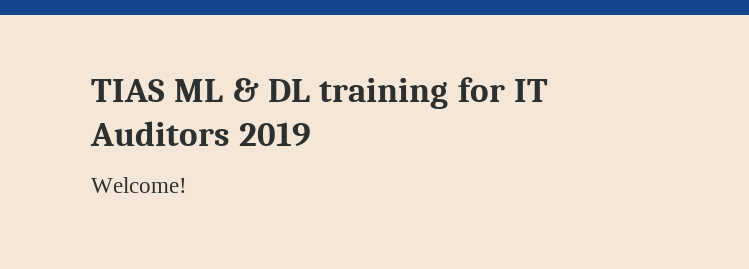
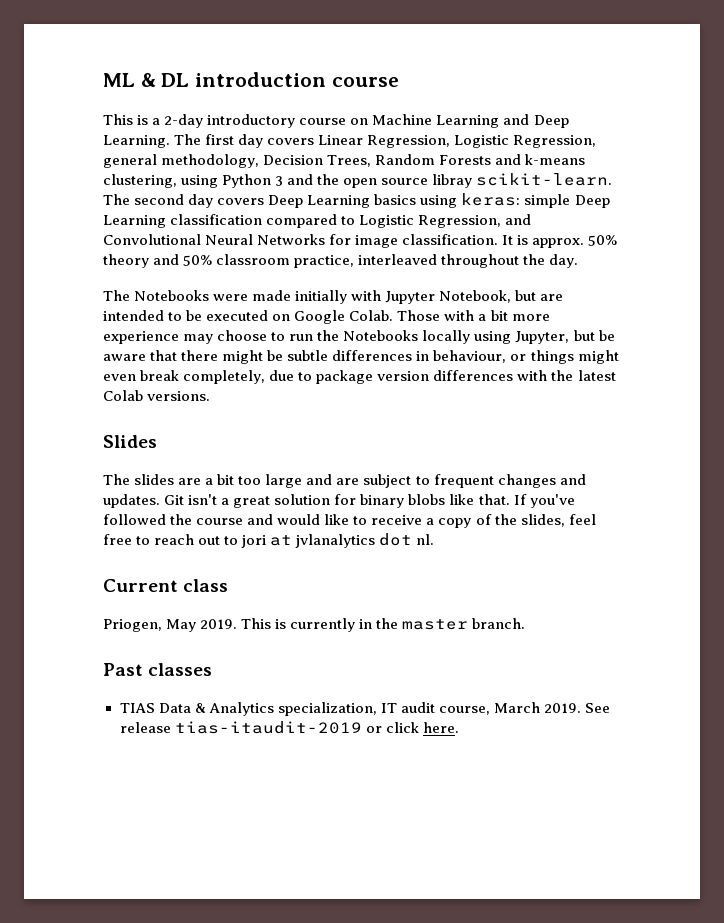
[91,79,165,102] TIAS -> (103, 80) none
[319,77,548,109] [90,121,312,147] [91,177,187,193] training for IT Auditors 2019 // Welcome! -> [195,72,399,87] [103,114,569,128] [103,134,597,148] [103,154,586,168] [103,173,613,188] [103,193,610,208] [103,214,532,228] [103,234,618,248] [103,254,579,268] [103,290,564,304] [103,310,550,324] [103,330,615,344] [103,350,619,364] [103,370,616,384] [103,390,211,401] [103,435,157,448] [103,474,586,488] [103,494,575,508] [103,514,596,528] [103,533,435,548] [103,579,229,592] [103,618,526,632] [103,663,213,676] [119,702,610,716] [119,721,459,734] introduction course // This is a 2-day introductory course on Machine Learning and Deep Learning. The first day covers Linear Regression, Logistic Regression, general methodology, Decision Trees, Random Forests and k-means clustering, using Python 3 and the open source libray scikit-learn. The second day covers Deep Learning basics using keras: simple Deep Learning classification compared to Logistic Regression, and Convolutional Neural Networks for image classification. It is approx. 50% theory and 50% classroom practice, interleaved throughout the day. // The Notebooks were made initially with Jupyter Notebook, but are intended to be executed on Google Colab. Those with a bit more experience may choose to run the Notebooks locally using Jupyter, but be aware that there might be subtle differences in behaviour, or things might even break completely, due to package version differences with the latest Colab versions. // Slides // The slides are a bit too large and are subject to frequent changes and updates. Git isn't a great solution for binary blobs like that. If you've followed the course and would like to receive a copy of the slides, feel free to reach out to jori at jvlanalytics dot nl. // Current class // Priogen, May 2019. This is currently in the master branch. // Past classes // TIAS Data & Analytics specialization, IT audit course, March 2019. See release tias-itaudit-2019 or click here.

